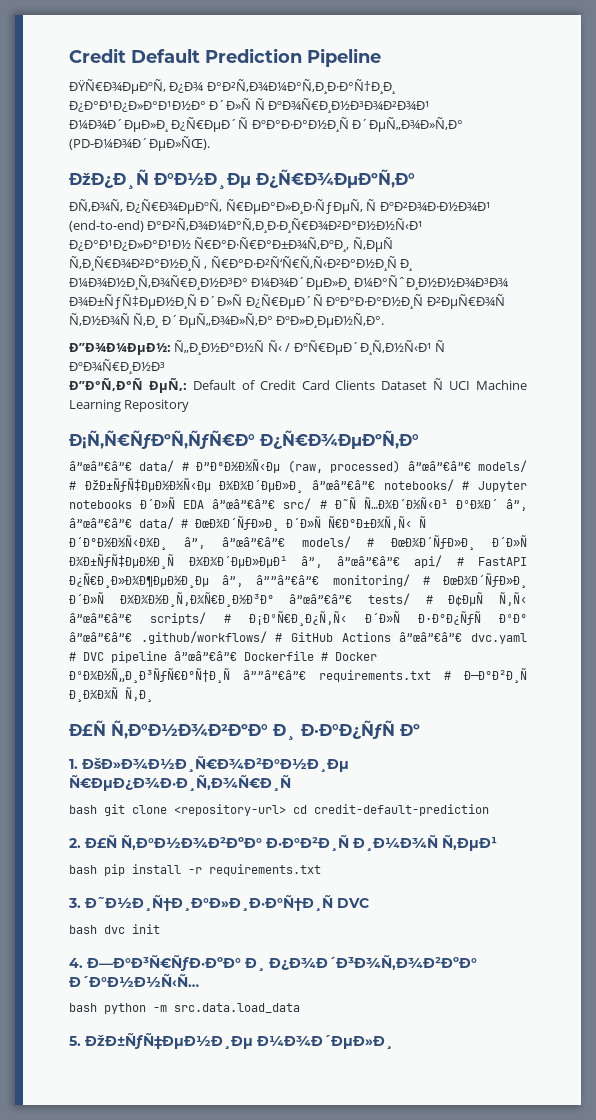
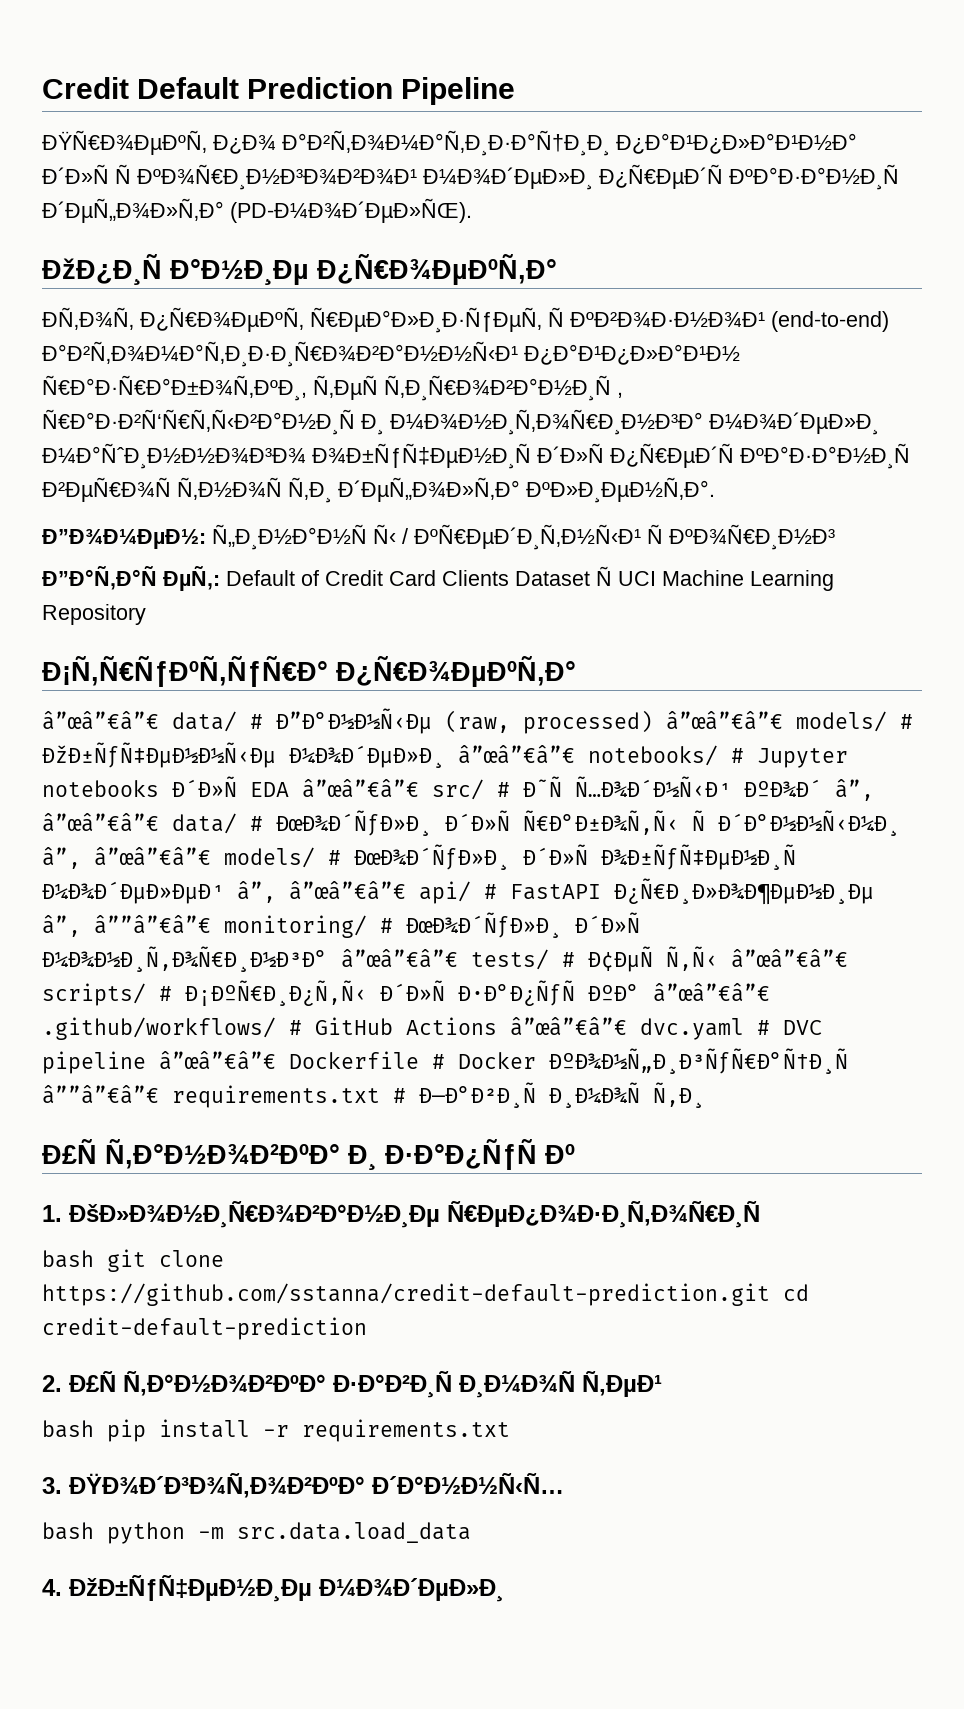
[174,804,286,816] <repository-url> -> [42,1283,770,1306] https://github.com/sstanna/credit-default-prediction.git
[85,895,369,912] [69,924,160,934] [69,955,477,972] Ð˜Ð½Ð¸Ñ†Ð¸Ð°Ð»Ð¸Ð·Ð°Ñ†Ð¸Ñ DVC // bash dvc init // 4. Ð—Ð°Ð³Ñ€ÑƒÐ·ÐºÐ° Ð¸ Ð¿Ð¾Ð´Ð³Ð¾Ñ‚Ð¾Ð²ÐºÐ° -> [69,1473,365,1498] ÐŸÐ¾Ð´Ð³Ð¾Ñ‚Ð¾Ð²ÐºÐ°
[69,1036,81,1046] 5. -> [42,1579,62,1596] 4.

